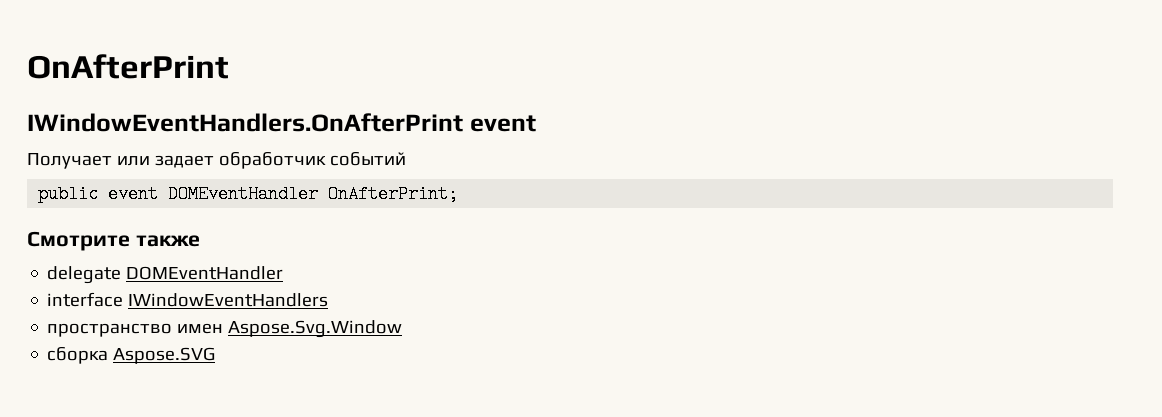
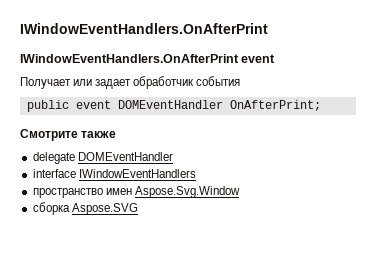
[27,54,229,79] OnAfterPrint -> [20,23,268,34] IWindowEventHandlers.OnAfterPrint
[329,152,406,166] событий -> [196,76,241,86] события

